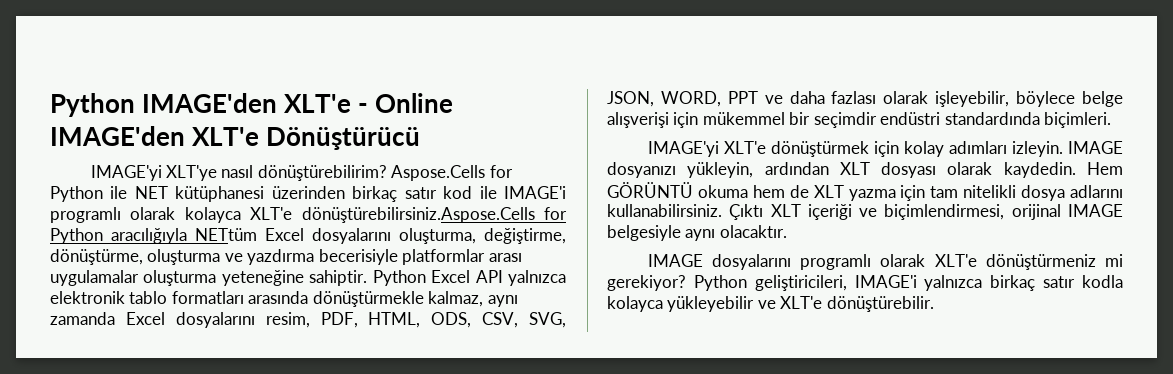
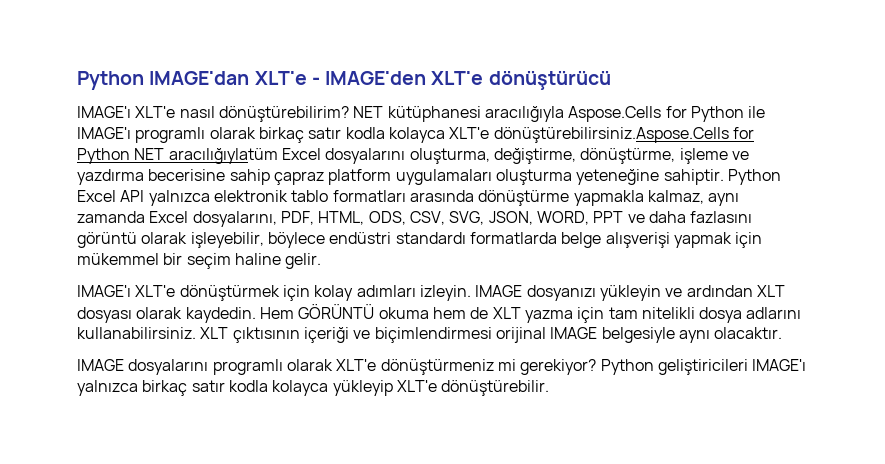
[50,93,454,117] [50,126,421,150] [90,165,513,181] [50,186,567,202] [50,207,176,223] Python IMAGE'den XLT'e - Online IMAGE'den XLT'e Dönüştürücü // IMAGE'yi XLT'ye nasıl dönüştürebilirim? Aspose.Cells for Python ile NET kütüphanesi üzerinden birkaç satır kod ile IMAGE'i programlı olarak -> [77,71,611,90] [77,106,766,122] [77,127,385,143] Python IMAGE'dan XLT'e - IMAGE'den XLT'e dönüştürücü // IMAGE'ı XLT'e nasıl dönüştürebilirim? NET kütüphanesi aracılığıyla Aspose.Cells for Python ile IMAGE'ı programlı olarak birkaç satır kodla
[111,228,257,244] aracılığıyla NETtüm -> [134,148,278,164] NET aracılığıylatüm
[147,249,221,265] oluşturma -> [679,148,728,164] işleme
[318,249,522,265] [50,270,139,286] becerisiyle platformlar arası uygulamalar -> [148,169,492,185] becerisine sahip çapraz platform uygulamaları
[312,291,424,307] dönüştürmekle -> [478,190,644,206] dönüştürme yapmakla
[175,312,310,328] dosyalarını resim, -> [192,211,277,227] dosyalarını,
[831,91,877,104] fazlası -> [690,211,753,223] [77,232,137,248] fazlasını görüntü
(1076, 99) none -> [329,232,557,244] endüstri standardı formatlarda
(669, 120) none -> [673,232,732,248] yapmak
[813,112,1112,128] [647,141,719,157] seçimdir endüstri standardında biçimleri. // IMAGE'yi -> [186,253,322,269] [77,285,131,297] seçim haline gelir. // IMAGE'ı
[687,162,754,178] yükleyin, -> [599,285,683,301] yükleyin ve
[729,204,801,220] Çıktı XLT -> [200,327,300,343] XLT çıktısının
[884,204,1005,220] biçimlendirmesi, -> [374,327,492,343] biçimlendirmesi
[754,275,917,291] geliştiricileri, IMAGE'i -> [657,359,807,375] geliştiricileri IMAGE'ı
[667,296,776,312] yükleyebilir ve -> [332,380,393,396] yükleyip

